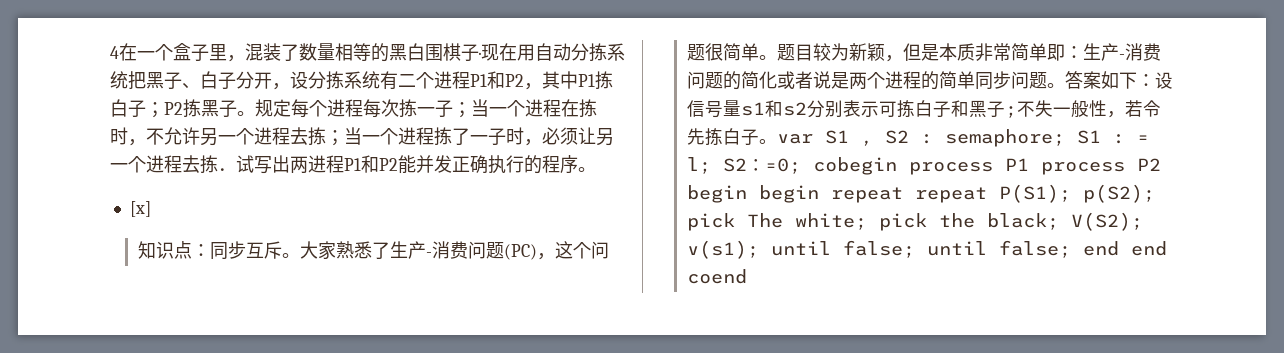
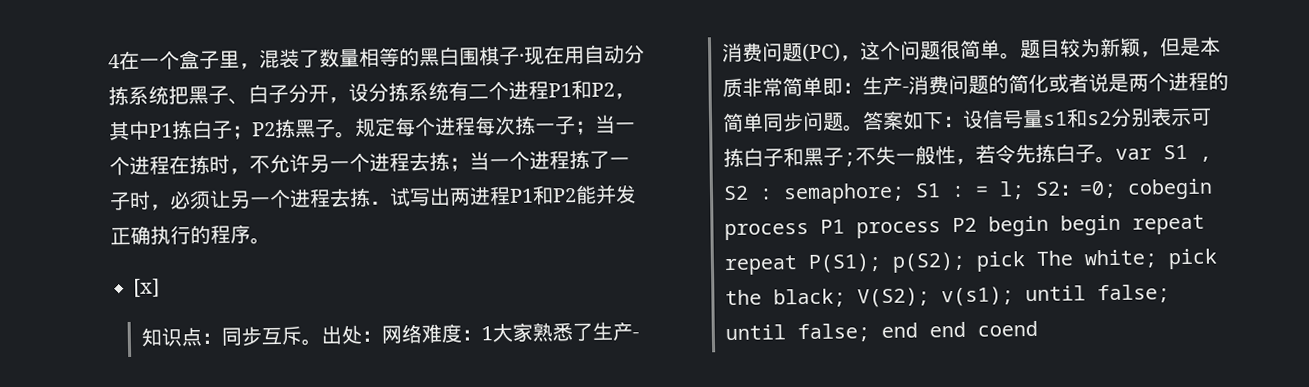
(300, 255) none -> [320,323,493,345] 出处：网络难度：1

